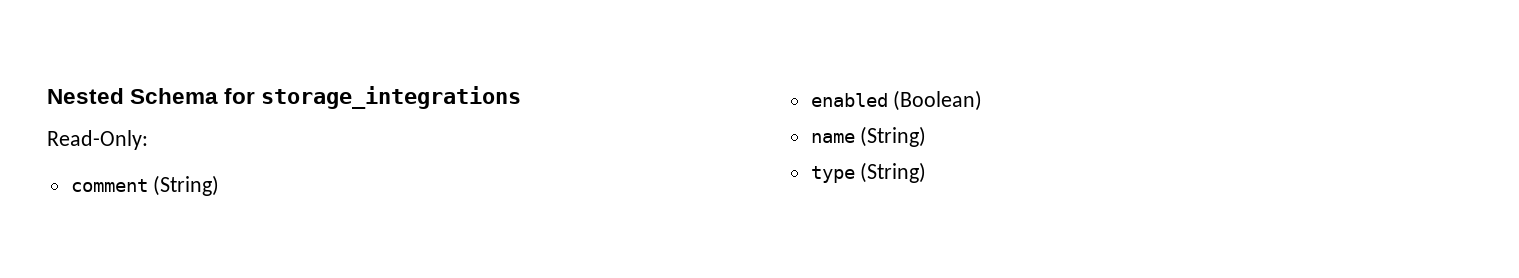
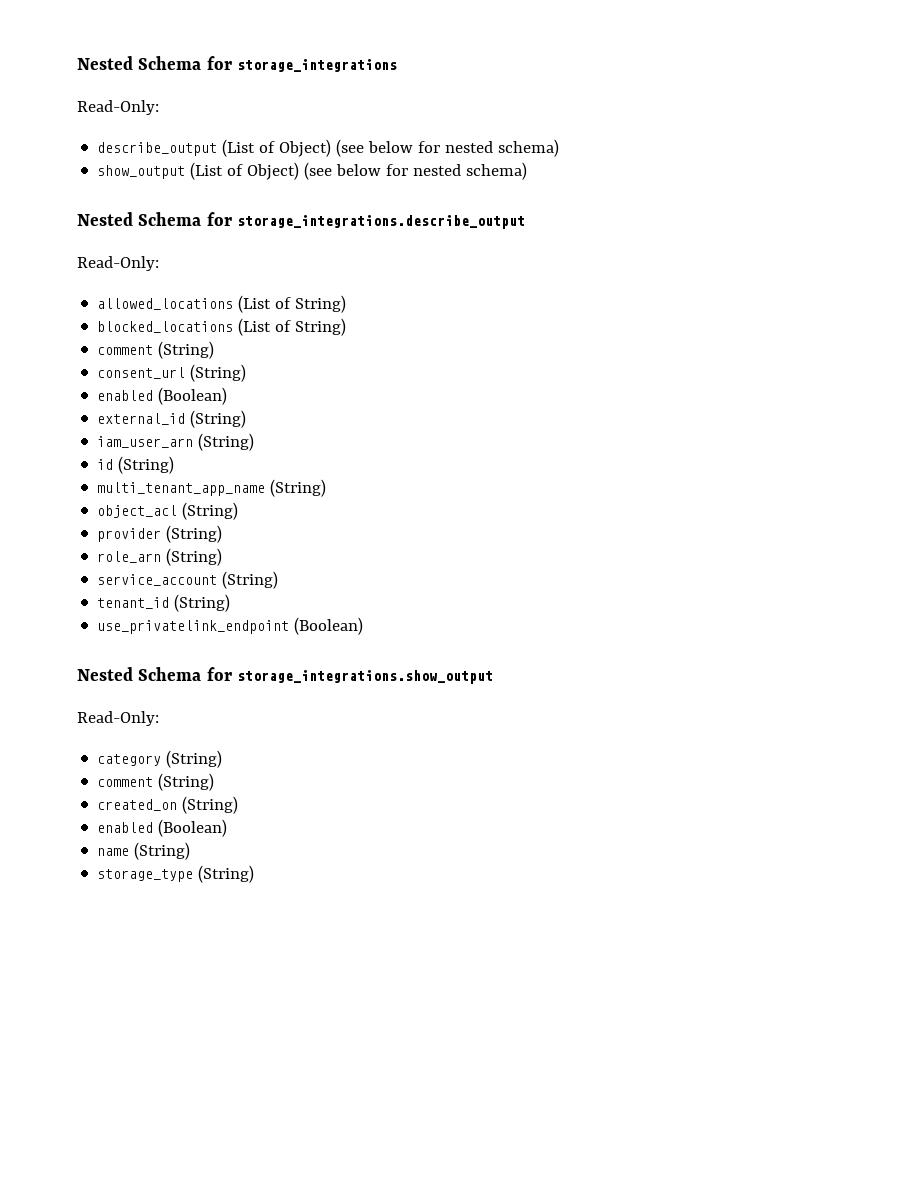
[70,179,148,192] comment -> [97,139,560,157] [97,162,528,180] [77,212,525,229] [77,256,159,271] [97,295,347,313] [97,318,347,336] [97,341,215,359] [97,364,247,382] [97,387,228,405] [97,410,247,428] [97,433,255,451] [97,456,175,474] [97,479,327,497] [97,502,239,520] [97,525,223,543] [97,548,223,566] [97,571,279,589] [97,594,231,612] [97,617,364,635] [77,667,493,684] [77,711,159,726] [97,750,223,768] [97,773,215,791] [97,799,178,811] describe_output (List of Object) (see below for nested schema) // show_output (List of Object) (see below for nested schema) // Nested Schema for storage_integrations.describe_output // Read-Only: // allowed_locations (List of String) // blocked_locations (List of String) // comment (String) // consent_url (String) // enabled (Boolean) // external_id (String) // iam_user_arn (String) // id (String) // multi_tenant_app_name (String) // object_acl (String) // provider (String) // role_arn (String) // service_account (String) // tenant_id (String) // use_privatelink_endpoint (Boolean) // Nested Schema for storage_integrations.show_output // Read-Only: // category (String) // comment (String) // created_on
[810,166,855,183] type -> [97,869,194,882] storage_type

